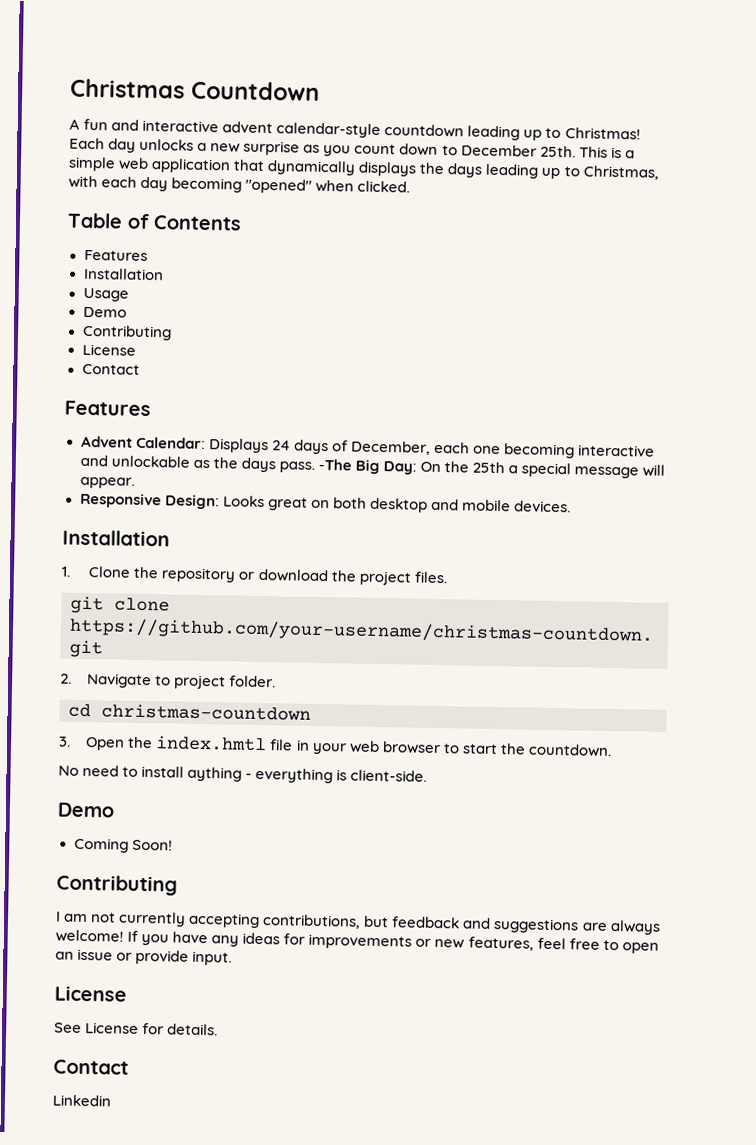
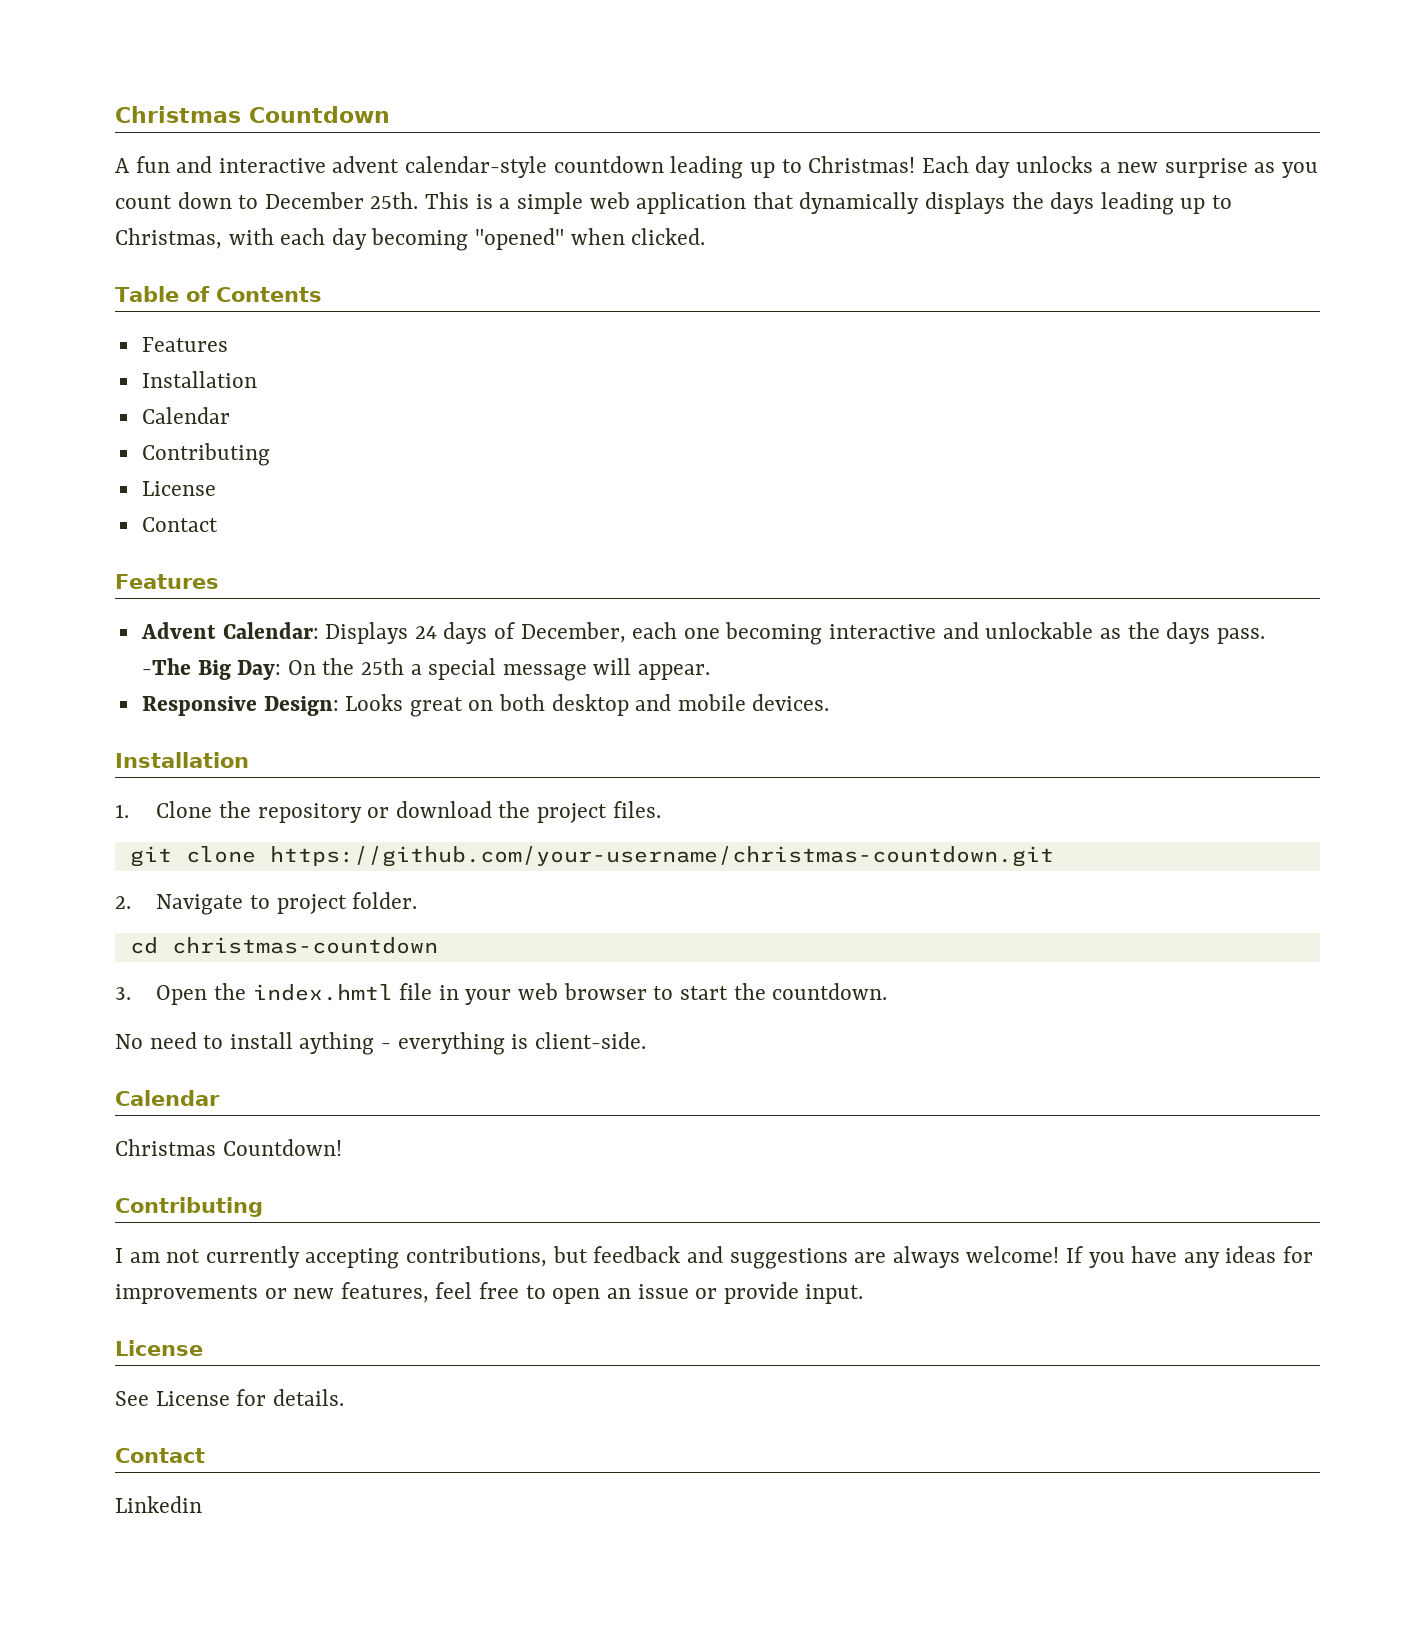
[82,287,129,302] [82,306,127,318] Usage // Demo -> [141,407,230,424] Calendar
[57,802,115,818] [73,837,173,853] Demo // Coming Soon! -> [115,1090,220,1106] [115,1139,342,1156] Calendar // Christmas Countdown!

